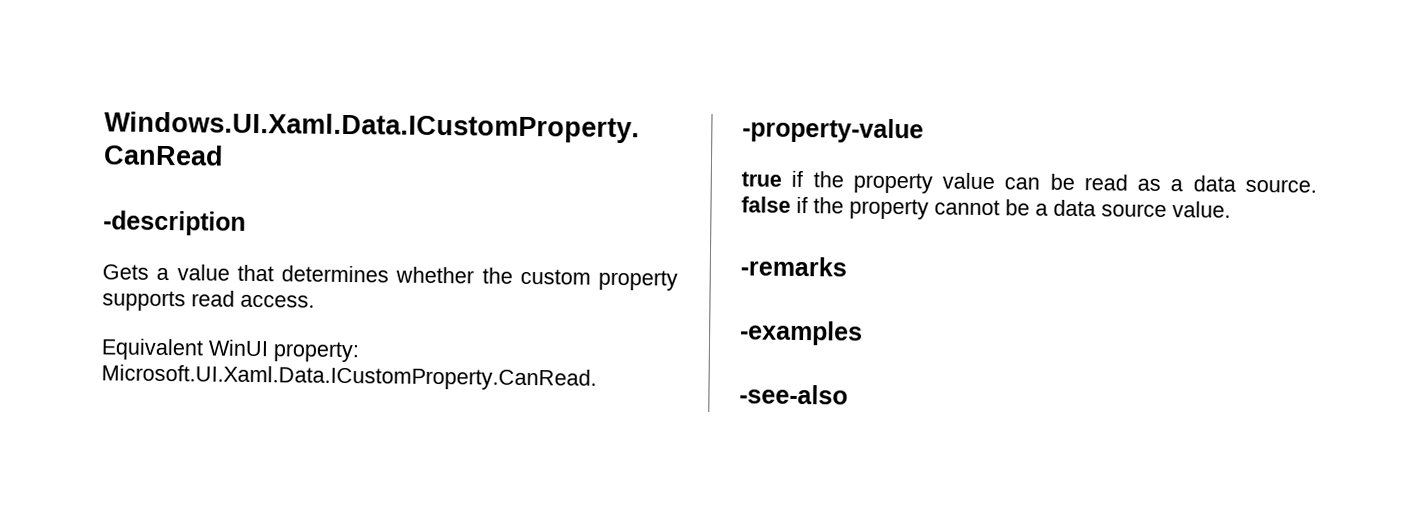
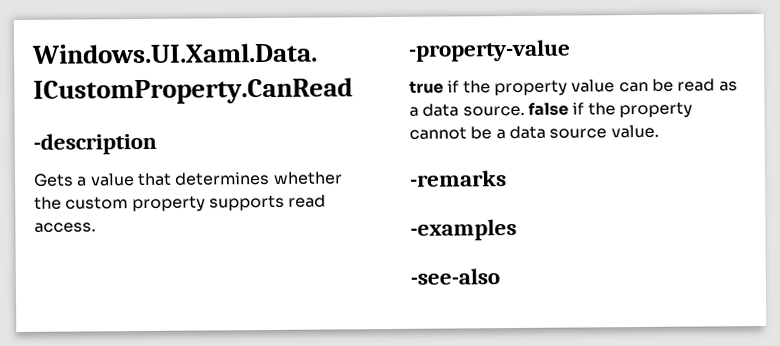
[101,338,359,363] [101,364,597,391] // Equivalent WinUI property: Microsoft.UI.Xaml.Data.ICustomProperty.CanRead. -> (96, 227) none

